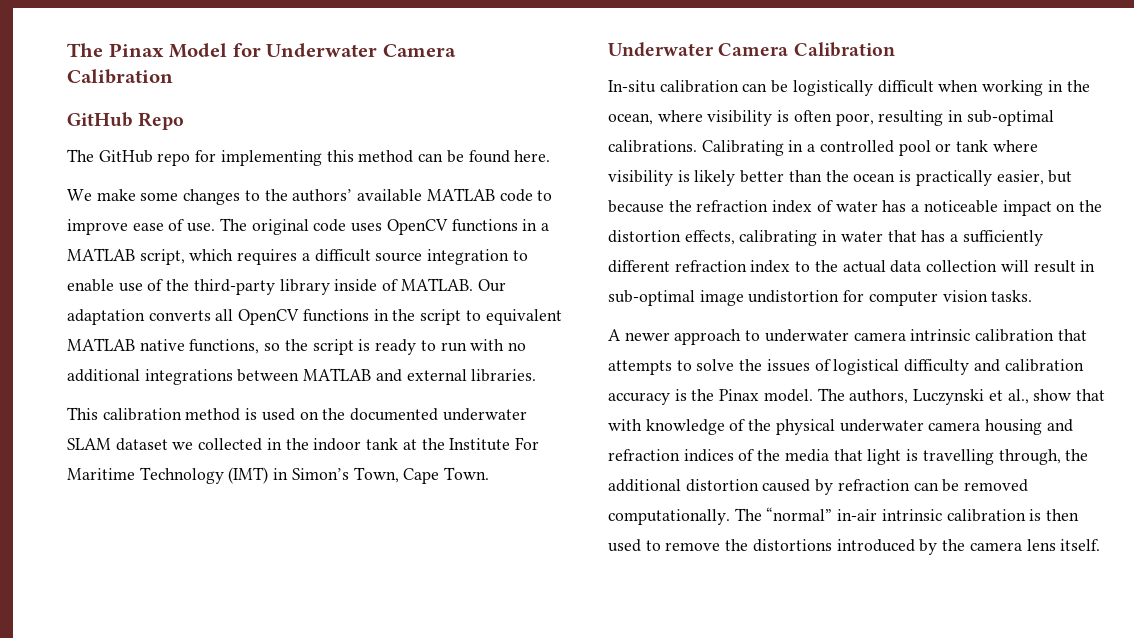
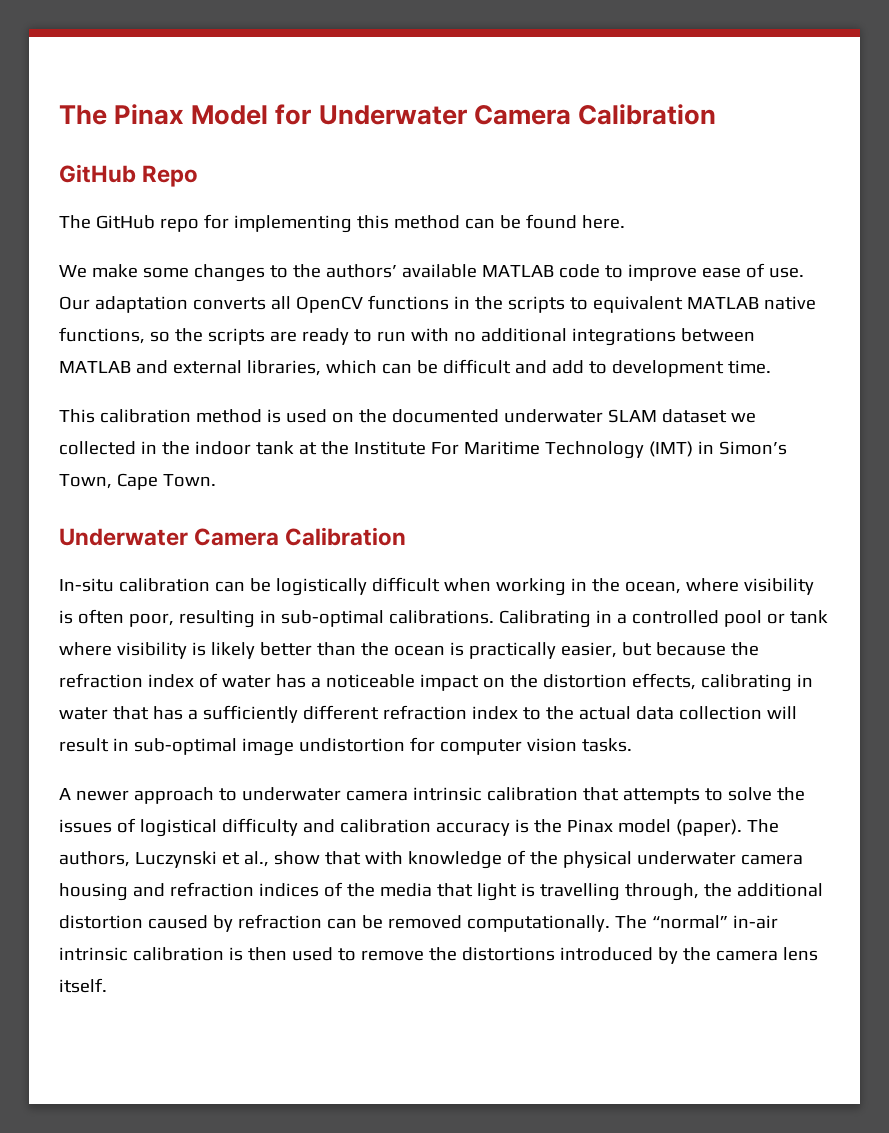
[219,218,549,235] [67,248,528,265] [67,278,473,295] The original code uses OpenCV functions in a MATLAB script, which requires a difficult source integration to enable use of the third-party library inside of MATLAB. -> (804, 272) none
[420,309,462,325] script -> [507,296,565,313] scripts
[312,339,371,355] script is -> [207,328,297,345] scripts are
[471,369,537,382] libraries. -> [246,359,771,377] libraries, which can be difficult and add to development time.
[763,389,813,402] model. -> [617,819,742,836] model (paper).

